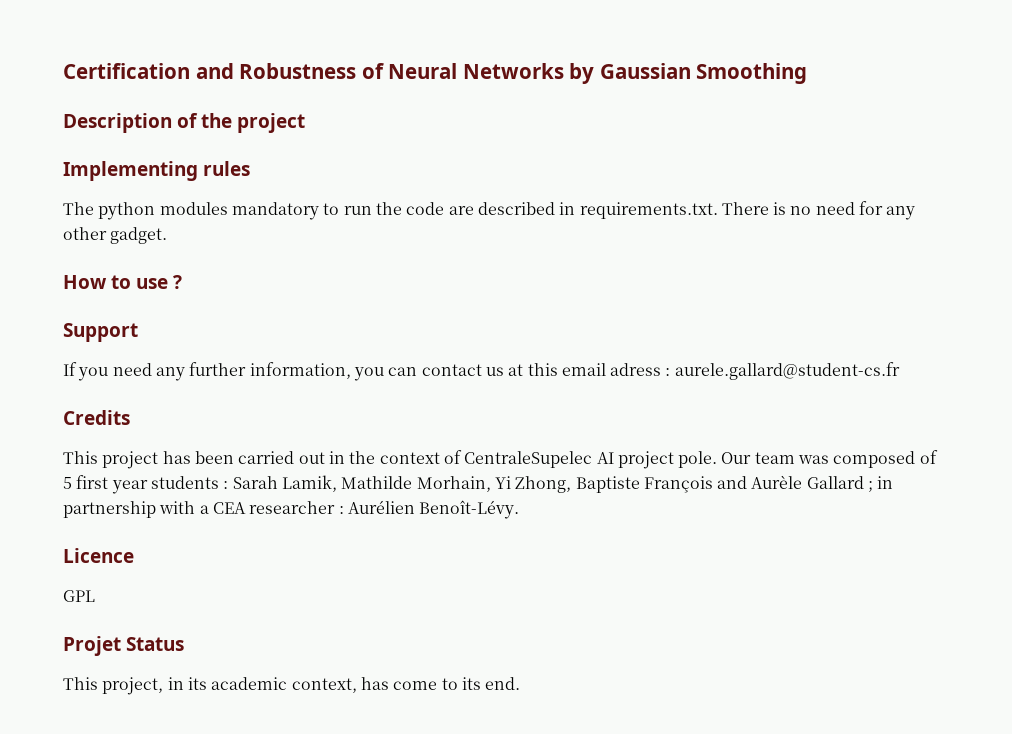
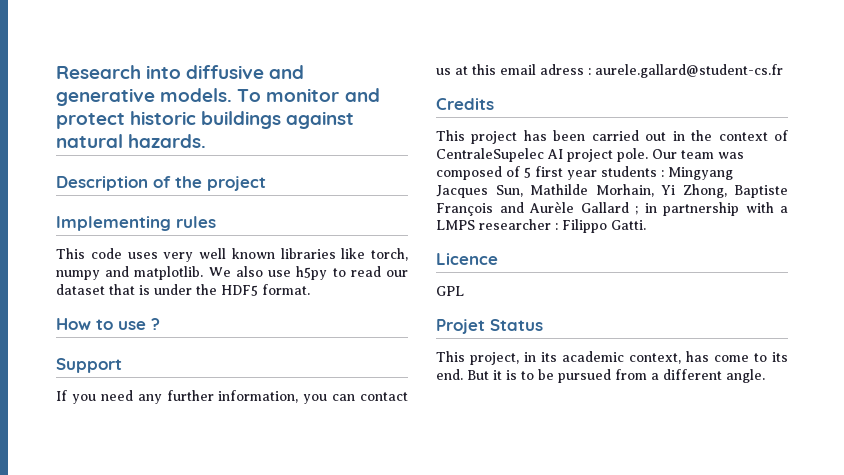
[63,63,808,84] Certification and Robustness of Neural Networks by Gaussian Smoothing -> [56,65,305,79] [56,88,380,106] [56,111,355,129] [56,134,207,148] Research into diffusive and generative models. To monitor and protect historic buildings against natural hazards.
[63,201,916,220] [63,227,168,244] The python modules mandatory to run the code are described in requirements.txt. There is no need for any other gadget. -> [56,248,408,262] [56,266,409,280] [56,284,310,296] This code uses very well known libraries like torch, numpy and matplotlib. We also use h5py to read our dataset that is under the HDF5 format.
[232,475,337,492] Sarah Lamik, -> [668,167,733,180] [436,185,523,198] Mingyang Jacques Sun,
[212,502,246,514] CEA -> [436,220,475,230] LMPS
[347,500,520,519] Aurélien Benoît-Lévy. -> [562,219,646,233] Filippo Gatti.
(521, 683) none -> [467,369,765,383] But it is to be pursued from a different angle.

